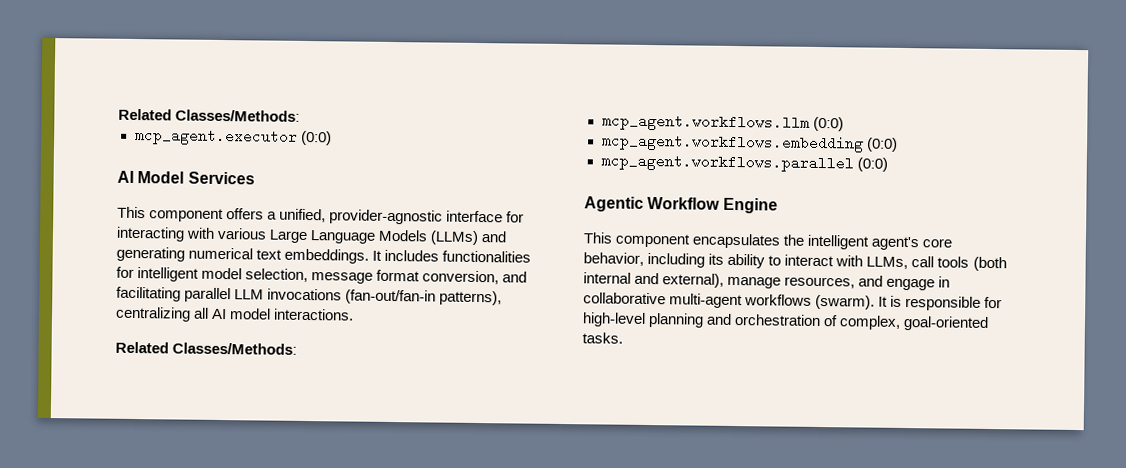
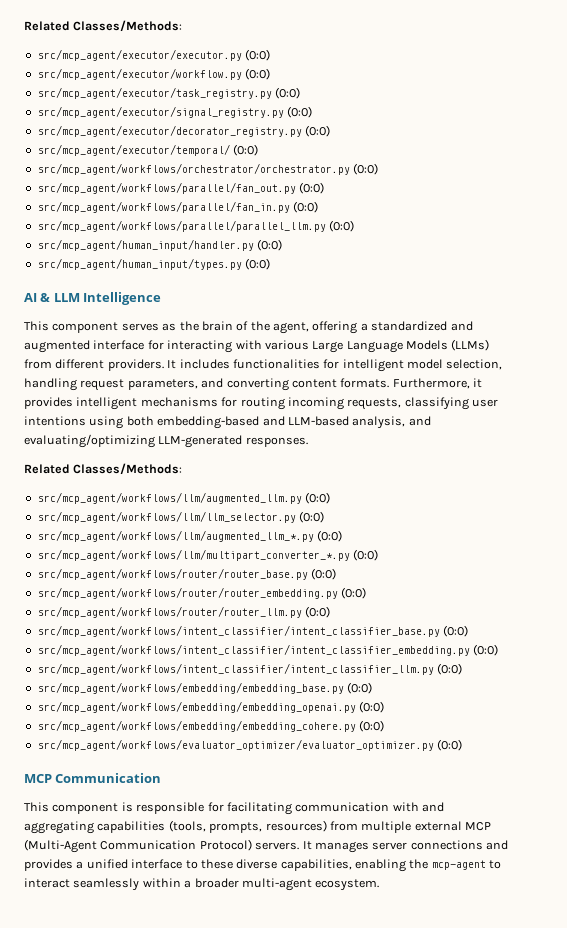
[118,108,301,122] [134,127,298,146] Related Classes/Methods: // mcp_agent.executor -> [24,20,183,32] [37,49,271,61] [37,68,271,80] [37,87,301,99] [37,106,313,118] [37,125,331,137] [37,144,259,156] [37,163,379,175] [37,182,325,194] [37,201,319,213] [37,220,355,232] [37,239,283,251] [37,258,242,270] Related Classes/Methods: // src/mcp_agent/executor/executor.py (0:0) // src/mcp_agent/executor/workflow.py (0:0) // src/mcp_agent/executor/task_registry.py (0:0) // src/mcp_agent/executor/signal_registry.py (0:0) // src/mcp_agent/executor/decorator_registry.py (0:0) // src/mcp_agent/executor/temporal/ (0:0) // src/mcp_agent/workflows/orchestrator/orchestrator.py (0:0) // src/mcp_agent/workflows/parallel/fan_out.py (0:0) // src/mcp_agent/workflows/parallel/fan_in.py (0:0) // src/mcp_agent/workflows/parallel/parallel_llm.py (0:0) // src/mcp_agent/human_input/handler.py (0:0) // src/mcp_agent/human_input/types.py
[137,171,255,185] [117,206,444,225] Model Services // This component offers a unified, provider-agnostic -> [40,292,162,305] [24,321,473,334] [24,340,90,353] & LLM Intelligence // This component serves as the brain of the agent, offering a standardized and augmented
[481,231,508,243] [116,246,370,264] and generating numerical text embeddings. -> [24,359,164,371] from different providers.
[311,269,528,285] [116,286,503,306] [115,306,355,322] [115,341,298,355] [601,113,844,132] [600,133,898,153] [600,153,888,173] [584,196,778,214] [583,232,953,251] [583,252,1007,272] [583,272,951,291] [583,292,1003,311] [582,312,990,331] [582,332,623,344] message format conversion, and facilitating parallel LLM invocations (fan-out/fan-in patterns), centralizing all AI model interactions. // Related Classes/Methods: // mcp_agent.workflows.llm (0:0) // mcp_agent.workflows.embedding (0:0) // mcp_agent.workflows.parallel (0:0) // Agentic Workflow Engine // This component encapsulates the intelligent agent's core behavior, including its ability to interact with LLMs, call tools (both internal and external), manage resources, and engage in collaborative multi-agent workflows (swarm). It is responsible for high-level planning and orchestration of complex, goal-oriented tasks. -> [24,378,482,391] [24,397,498,410] [24,416,431,429] [24,434,308,448] [24,463,183,475] [37,492,331,504] [37,511,325,523] [37,530,343,542] [37,549,379,561] [37,568,337,580] [37,587,367,599] [37,606,331,618] [37,625,469,637] [37,644,499,656] [37,663,463,675] [37,682,373,694] [37,701,385,713] [37,720,385,732] [37,739,463,751] [24,773,162,783] [24,802,444,815] [24,820,491,834] [24,839,508,853] [24,859,502,872] [24,878,380,891] handling request parameters, and converting content formats. Furthermore, it provides intelligent mechanisms for routing incoming requests, classifying user intentions using both embedding-based and LLM-based analysis, and evaluating/optimizing LLM-generated responses. // Related Classes/Methods: // src/mcp_agent/workflows/llm/augmented_llm.py (0:0) // src/mcp_agent/workflows/llm/llm_selector.py (0:0) // src/mcp_agent/workflows/llm/augmented_llm_*.py (0:0) // src/mcp_agent/workflows/llm/multipart_converter_*.py (0:0) // src/mcp_agent/workflows/router/router_base.py (0:0) // src/mcp_agent/workflows/router/router_embedding.py (0:0) // src/mcp_agent/workflows/router/router_llm.py (0:0) // src/mcp_agent/workflows/intent_classifier/intent_classifier_base.py (0:0) // src/mcp_agent/workflows/intent_classifier/intent_classifier_embedding.py (0:0) // src/mcp_agent/workflows/intent_classifier/intent_classifier_llm.py (0:0) // src/mcp_agent/workflows/embedding/embedding_base.py (0:0) // src/mcp_agent/workflows/embedding/embedding_openai.py (0:0) // src/mcp_agent/workflows/embedding/embedding_cohere.py (0:0) // src/mcp_agent/workflows/evaluator_optimizer/evaluator_optimizer.py (0:0) // MCP Communication // This component is responsible for facilitating communication with and aggregating capabilities (tools, prompts, resources) from multiple external MCP (Multi-Agent Communication Protocol) servers. It manages server connections and provides a unified interface to these diverse capabilities, enabling the mcp-agent to interact seamlessly within a broader multi-agent ecosystem.

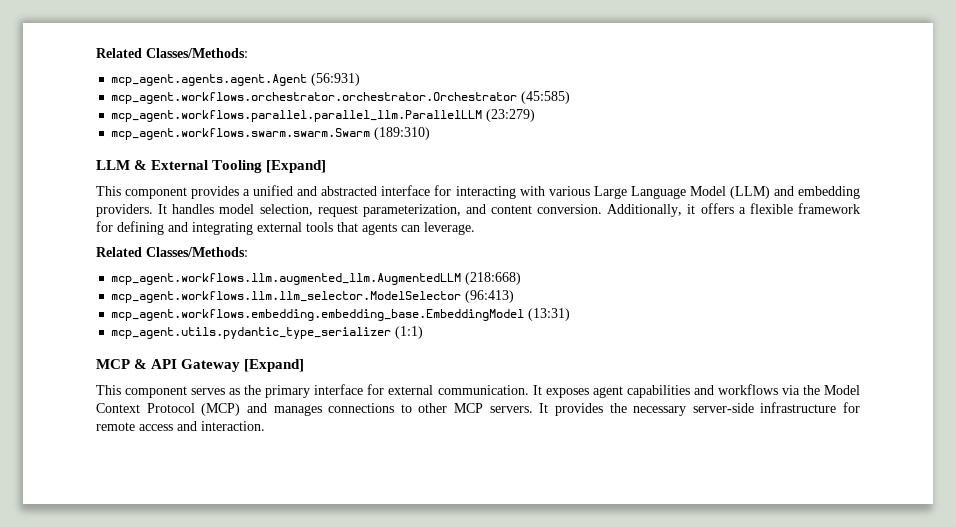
[24,20,183,32] [37,49,271,61] [37,68,271,80] [37,87,301,99] [37,106,313,118] [37,125,331,137] [37,144,259,156] [37,163,379,175] [37,182,325,194] [37,201,319,213] [37,220,355,232] [37,239,283,251] [37,258,271,270] [24,292,162,305] [24,321,473,334] [24,340,90,353] Related Classes/Methods: // src/mcp_agent/executor/executor.py (0:0) // src/mcp_agent/executor/workflow.py (0:0) // src/mcp_agent/executor/task_registry.py (0:0) // src/mcp_agent/executor/signal_registry.py (0:0) // src/mcp_agent/executor/decorator_registry.py (0:0) // src/mcp_agent/executor/temporal/ (0:0) // src/mcp_agent/workflows/orchestrator/orchestrator.py (0:0) // src/mcp_agent/workflows/parallel/fan_out.py (0:0) // src/mcp_agent/workflows/parallel/fan_in.py (0:0) // src/mcp_agent/workflows/parallel/parallel_llm.py (0:0) // src/mcp_agent/human_input/handler.py (0:0) // src/mcp_agent/human_input/types.py (0:0) // AI & LLM Intelligence // This component serves as the brain of the agent, offering a standardized and augmented -> [96,48,248,58] [111,73,361,86] [111,91,571,104] [111,109,536,122] [111,127,431,140] [96,160,327,173] [96,185,378,199] Related Classes/Methods: // mcp_agent.agents.agent.Agent (56:931) // mcp_agent.workflows.orchestrator.orchestrator.Orchestrator (45:585) // mcp_agent.workflows.parallel.parallel_llm.ParallelLLM (23:279) // mcp_agent.workflows.swarm.swarm.Swarm (189:310) // LLM & External Tooling [Expand] // This component provides a unified and abstracted
[406,339,490,351] [24,359,503,372] [24,378,482,391] [24,397,498,410] [24,416,431,429] [24,434,308,448] [24,463,183,475] [37,492,331,504] [37,511,325,523] [37,530,343,542] [37,549,379,561] [37,568,337,580] [37,587,367,599] [37,606,331,618] [37,625,469,637] [37,644,499,656] [37,663,463,675] [37,682,373,694] [37,701,385,713] [37,720,385,732] [37,739,463,751] [24,773,162,783] [24,802,444,815] [24,820,491,834] [24,839,508,853] [24,859,502,872] [24,878,380,891] Models (LLMs) from different providers. It includes functionalities for intelligent model selection, handling request parameters, and converting content formats. Furthermore, it provides intelligent mechanisms for routing incoming requests, classifying user intentions using both embedding-based and LLM-based analysis, and evaluating/optimizing LLM-generated responses. // Related Classes/Methods: // src/mcp_agent/workflows/llm/augmented_llm.py (0:0) // src/mcp_agent/workflows/llm/llm_selector.py (0:0) // src/mcp_agent/workflows/llm/augmented_llm_*.py (0:0) // src/mcp_agent/workflows/llm/multipart_converter_*.py (0:0) // src/mcp_agent/workflows/router/router_base.py (0:0) // src/mcp_agent/workflows/router/router_embedding.py (0:0) // src/mcp_agent/workflows/router/router_llm.py (0:0) // src/mcp_agent/workflows/intent_classifier/intent_classifier_base.py (0:0) // src/mcp_agent/workflows/intent_classifier/intent_classifier_embedding.py (0:0) // src/mcp_agent/workflows/intent_classifier/intent_classifier_llm.py (0:0) // src/mcp_agent/workflows/embedding/embedding_base.py (0:0) // src/mcp_agent/workflows/embedding/embedding_openai.py (0:0) // src/mcp_agent/workflows/embedding/embedding_cohere.py (0:0) // src/mcp_agent/workflows/evaluator_optimizer/evaluator_optimizer.py (0:0) // MCP Communication // This component is responsible for facilitating communication with and aggregating capabilities (tools, prompts, resources) from multiple external MCP (Multi-Agent Communication Protocol) servers. It manages server connections and provides a unified interface to these diverse capabilities, enabling the mcp-agent to interact seamlessly within a broader multi-agent ecosystem. -> [689,186,860,199] [96,203,860,217] [96,221,475,235] [96,247,248,257] [111,272,522,285] [111,290,515,303] [111,308,571,321] [111,326,424,339] [96,359,305,372] [96,384,860,398] [96,402,860,416] [96,421,265,431] Model (LLM) and embedding providers. It handles model selection, request parameterization, and content conversion. Additionally, it offers a flexible framework for defining and integrating external tools that agents can leverage. // Related Classes/Methods: // mcp_agent.workflows.llm.augmented_llm.AugmentedLLM (218:668) // mcp_agent.workflows.llm.llm_selector.ModelSelector (96:413) // mcp_agent.workflows.embedding.embedding_base.EmbeddingModel (13:31) // mcp_agent.utils.pydantic_type_serializer (1:1) // MCP & API Gateway [Expand] // This component serves as the primary interface for external communication. It exposes agent capabilities and workflows via the Model Context Protocol (MCP) and manages connections to other MCP servers. It provides the necessary server-side infrastructure for remote access and interaction.

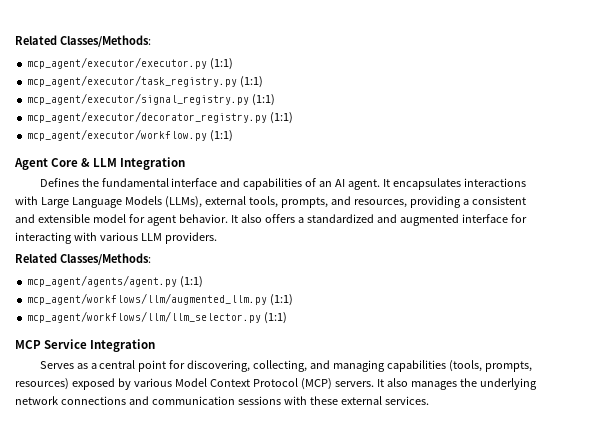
[96,48,248,58] [111,73,361,86] [111,91,571,104] [111,109,536,122] [111,127,431,140] [96,160,327,173] [96,185,378,199] Related Classes/Methods: // mcp_agent.agents.agent.Agent (56:931) // mcp_agent.workflows.orchestrator.orchestrator.Orchestrator (45:585) // mcp_agent.workflows.parallel.parallel_llm.ParallelLLM (23:279) // mcp_agent.workflows.swarm.swarm.Swarm (189:310) // LLM & External Tooling [Expand] // This component provides a unified and abstracted -> [15,35,151,47] [27,57,234,70] [27,75,264,88] [27,93,276,106] [27,111,294,124] [27,129,234,142] [14,157,186,170] [39,178,527,190] [15,196,526,208] [15,214,459,226] Related Classes/Methods: // mcp_agent/executor/executor.py (1:1) // mcp_agent/executor/task_registry.py (1:1) // mcp_agent/executor/signal_registry.py (1:1) // mcp_agent/executor/decorator_registry.py (1:1) // mcp_agent/executor/workflow.py (1:1) // Agent Core & LLM Integration // Defines the fundamental interface and capabilities of an AI agent. It encapsulates interactions with Large Language Models (LLMs), external tools, prompts, and resources, providing a consistent and extensible model for agent behavior. It also offers a standardized and augmented
[593,186,860,199] [96,203,860,217] [96,221,475,235] [96,247,248,257] [111,272,522,285] [111,290,515,303] [111,308,571,321] [111,326,424,339] [96,359,305,372] [96,384,860,398] [96,402,860,416] [96,421,265,431] Large Language Model (LLM) and embedding providers. It handles model selection, request parameterization, and content conversion. Additionally, it offers a flexible framework for defining and integrating external tools that agents can leverage. // Related Classes/Methods: // mcp_agent.workflows.llm.augmented_llm.AugmentedLLM (218:668) // mcp_agent.workflows.llm.llm_selector.ModelSelector (96:413) // mcp_agent.workflows.embedding.embedding_base.EmbeddingModel (13:31) // mcp_agent.utils.pydantic_type_serializer (1:1) // MCP & API Gateway [Expand] // This component serves as the primary interface for external communication. It exposes agent capabilities and workflows via the Model Context Protocol (MCP) and manages connections to other MCP servers. It provides the necessary server-side infrastructure for remote access and interaction. -> [140,232,217,244] [15,253,151,265] [27,275,204,288] [27,293,294,306] [27,311,288,324] [15,339,156,352] [39,360,533,372] [15,378,537,390] [15,396,429,405] LLM providers. // Related Classes/Methods: // mcp_agent/agents/agent.py (1:1) // mcp_agent/workflows/llm/augmented_llm.py (1:1) // mcp_agent/workflows/llm/llm_selector.py (1:1) // MCP Service Integration // Serves as a central point for discovering, collecting, and managing capabilities (tools, prompts, resources) exposed by various Model Context Protocol (MCP) servers. It also manages the underlying network connections and communication sessions with these external services.

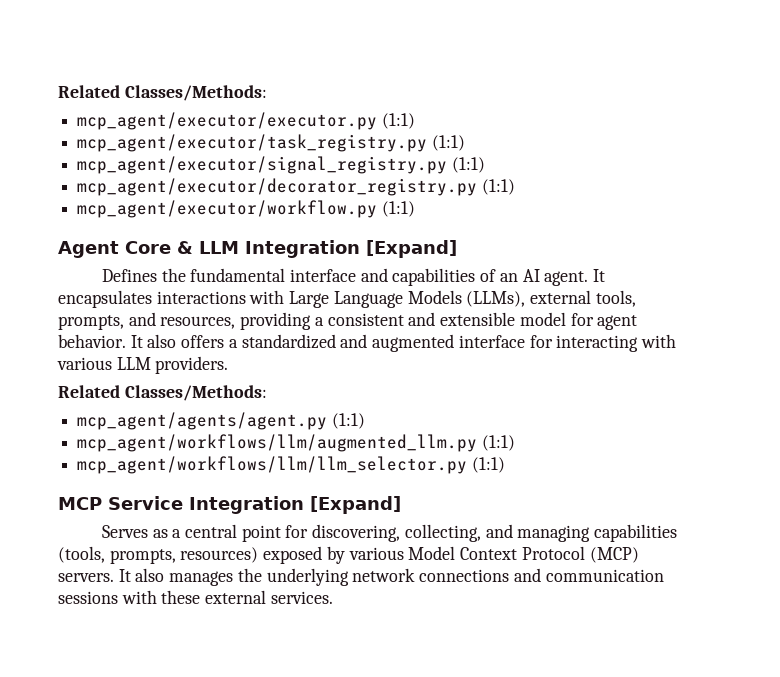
(186, 163) none -> [366,240,457,258] [Expand]
(156, 345) none -> [310,496,401,514] [Expand]

